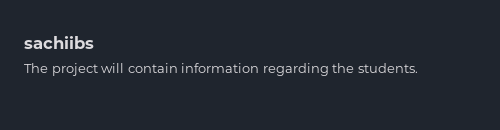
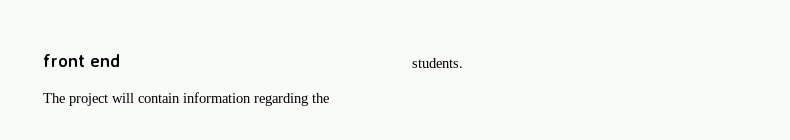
[24,36,94,49] sachiibs -> [43,54,120,67] front end

